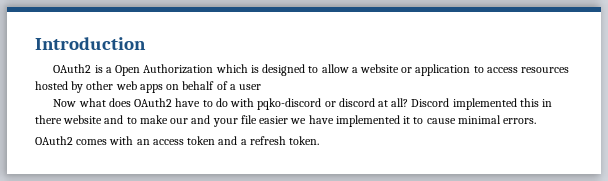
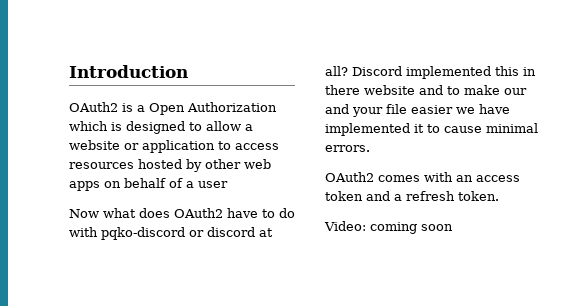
(320, 140) none -> [324,221,453,234] // Video: coming soon

